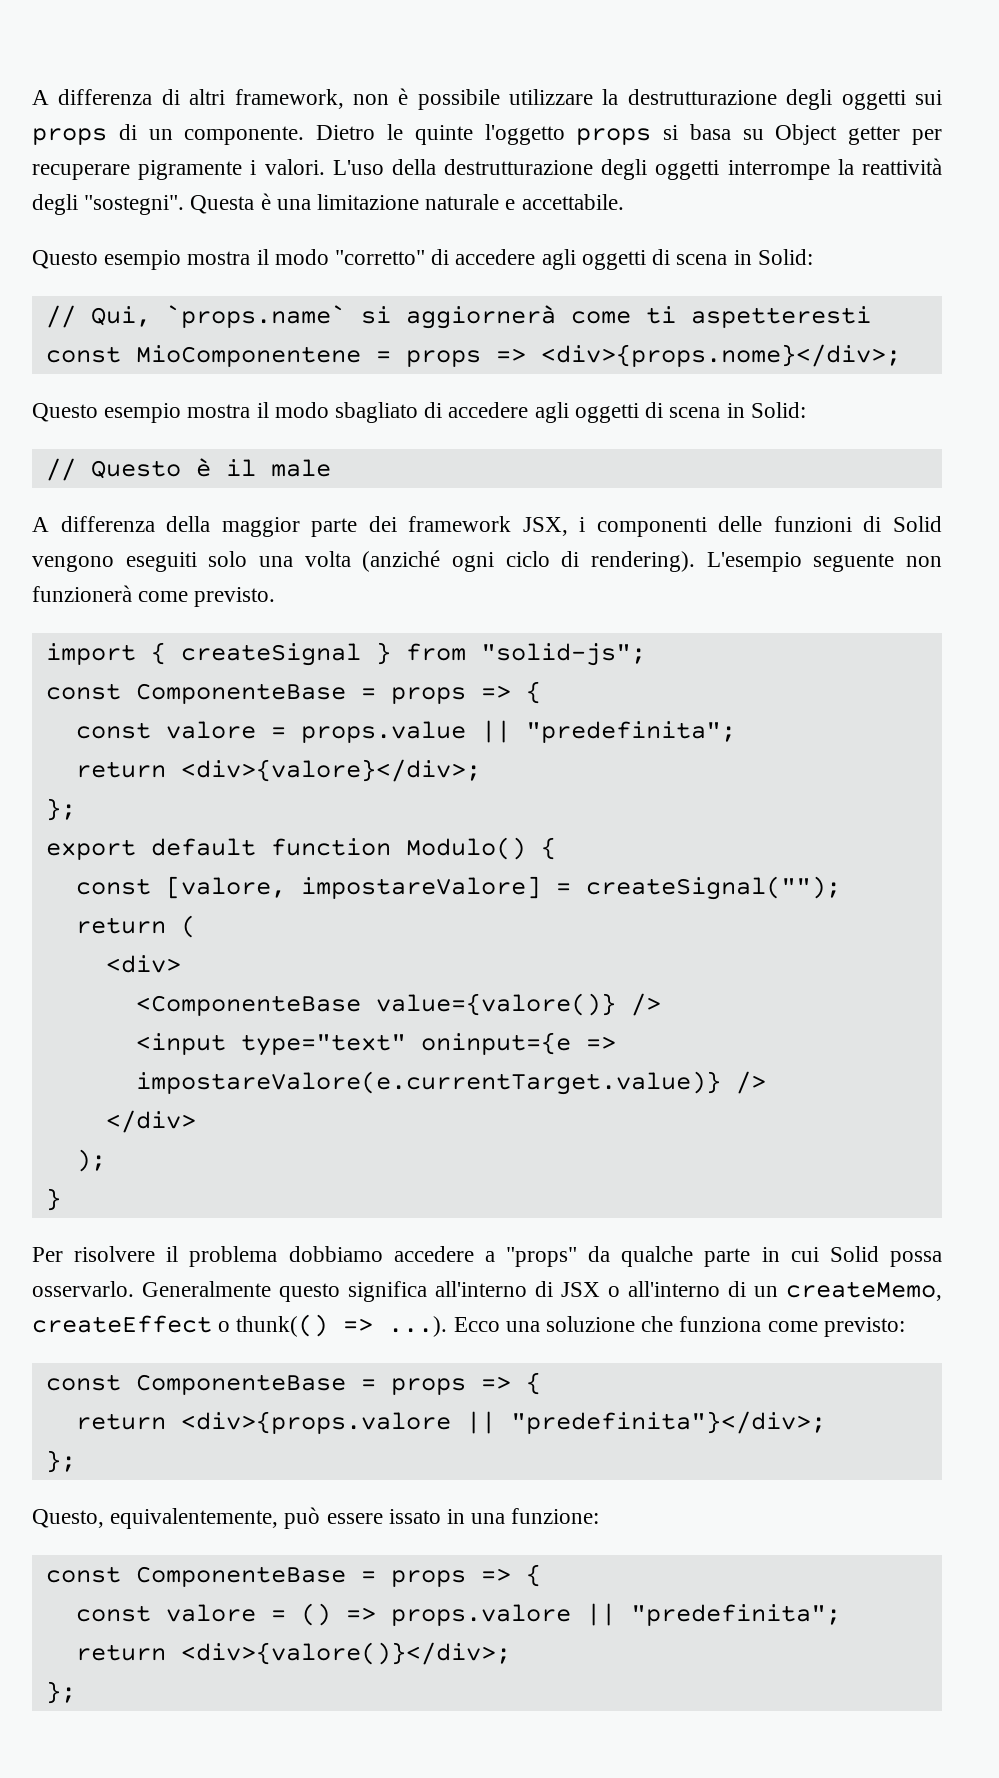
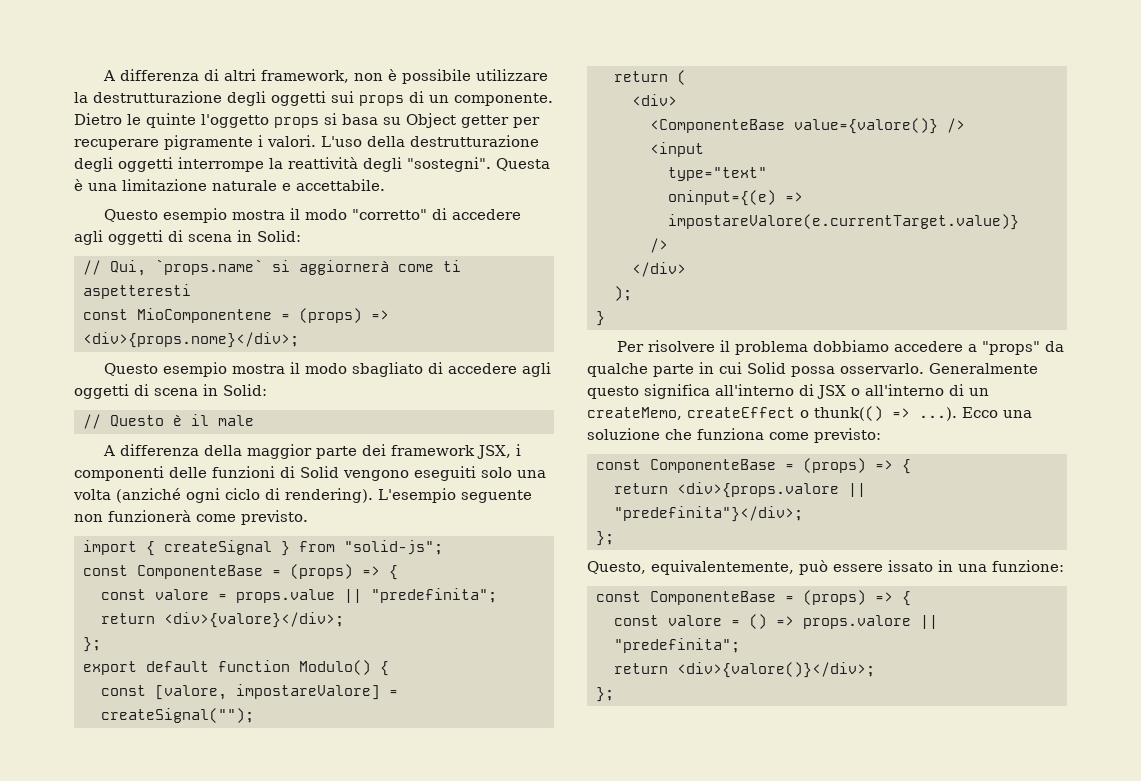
[405,350,481,367] props -> [298,308,362,323] (props)
[390,687,466,704] props -> [289,564,353,579] (props)
(226, 1044) none -> (704, 149) //
[420,1032,571,1055] oninput={e -> [667,190,776,206] // oninput={(e)
(721, 1083) none -> (1019, 222) //
[390,1378,466,1395] props -> [802,458,866,473] (props)
[390,1570,466,1587] props -> [802,590,866,605] (props)

